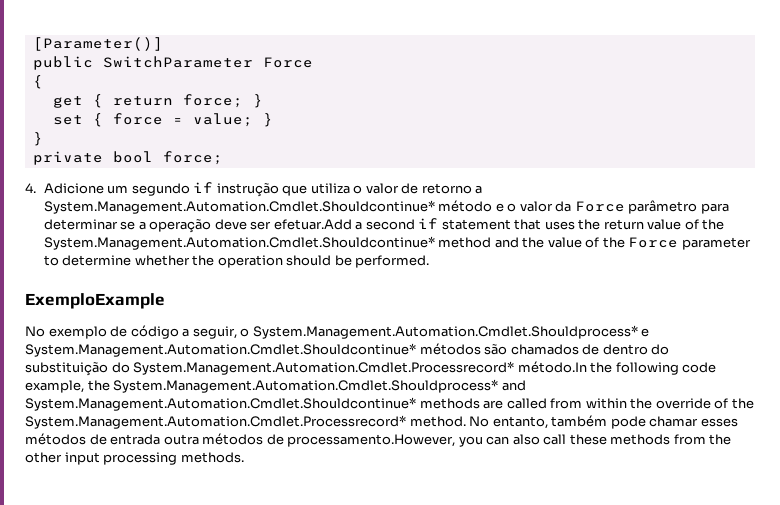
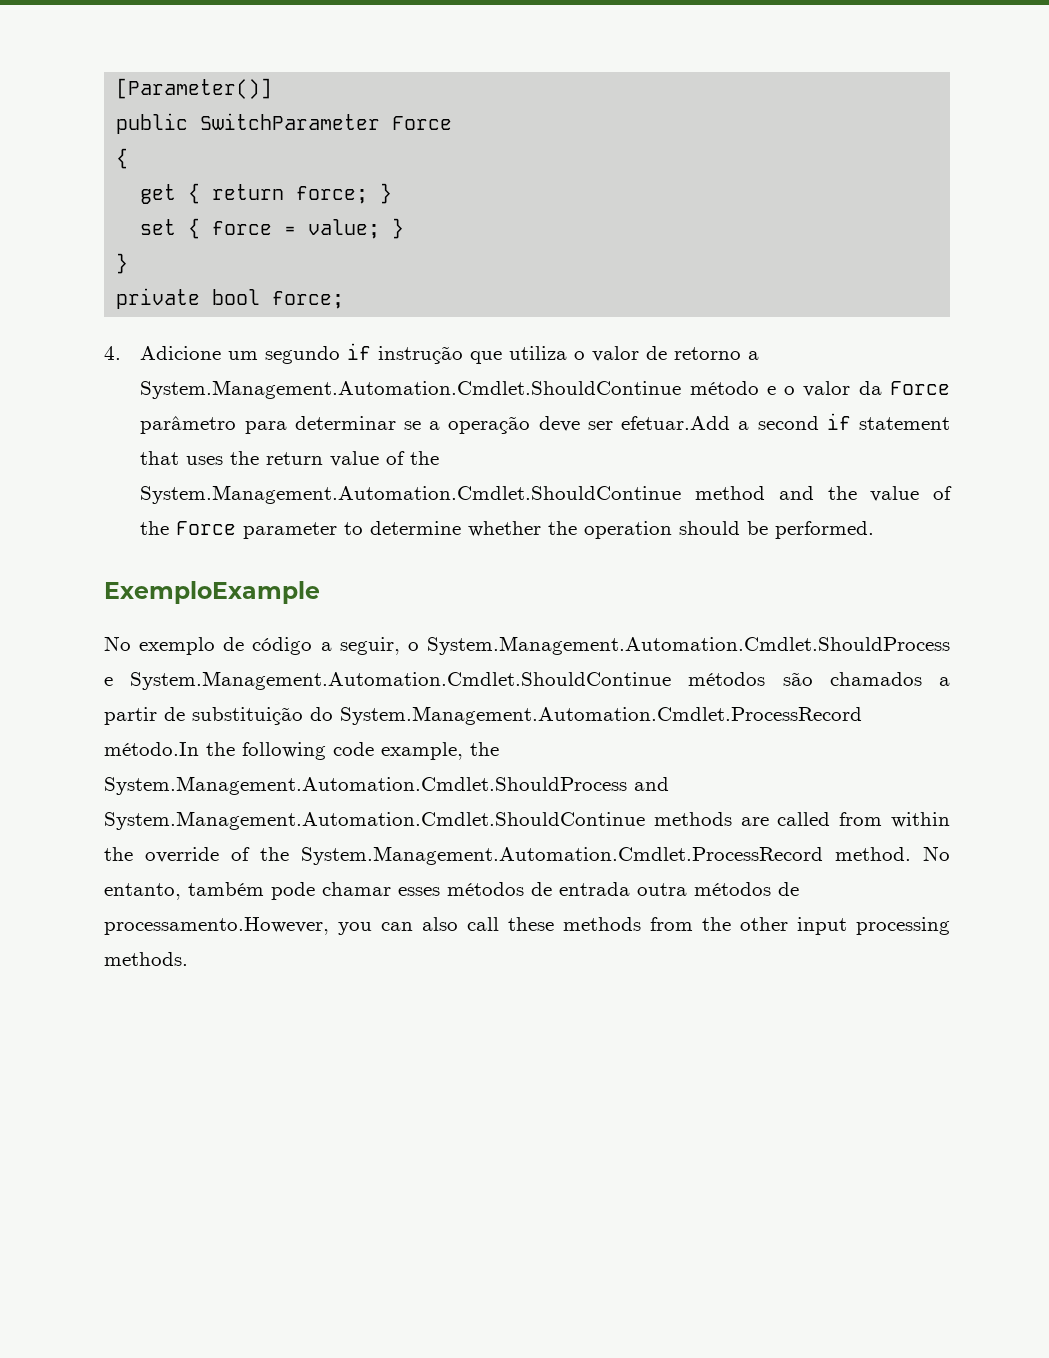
[43,200,435,214] System.Management.Automation.Cmdlet.Shouldcontinue* -> [140,380,682,399] System.Management.Automation.Cmdlet.ShouldContinue
[43,236,435,250] System.Management.Automation.Cmdlet.Shouldcontinue* -> [140,485,682,504] System.Management.Automation.Cmdlet.ShouldContinue
[252,325,650,339] [25,343,670,357] System.Management.Automation.Cmdlet.Shouldprocess* e System.Management.Automation.Cmdlet.Shouldcontinue* métodos são chamados de dentro do -> [427,636,950,655] [104,671,951,690] [104,707,185,725] System.Management.Automation.Cmdlet.ShouldProcess e System.Management.Automation.Cmdlet.ShouldContinue métodos são chamados a partir de
[133,361,515,375] System.Management.Automation.Cmdlet.Processrecord* -> [340,706,862,725] System.Management.Automation.Cmdlet.ProcessRecord
[113,379,526,393] [25,397,416,411] System.Management.Automation.Cmdlet.Shouldprocess* and System.Management.Automation.Cmdlet.Shouldcontinue* -> [104,776,669,795] [104,811,645,830] System.Management.Automation.Cmdlet.ShouldProcess and System.Management.Automation.Cmdlet.ShouldContinue
[25,415,406,429] System.Management.Automation.Cmdlet.Processrecord* -> [301,846,823,865] System.Management.Automation.Cmdlet.ProcessRecord

